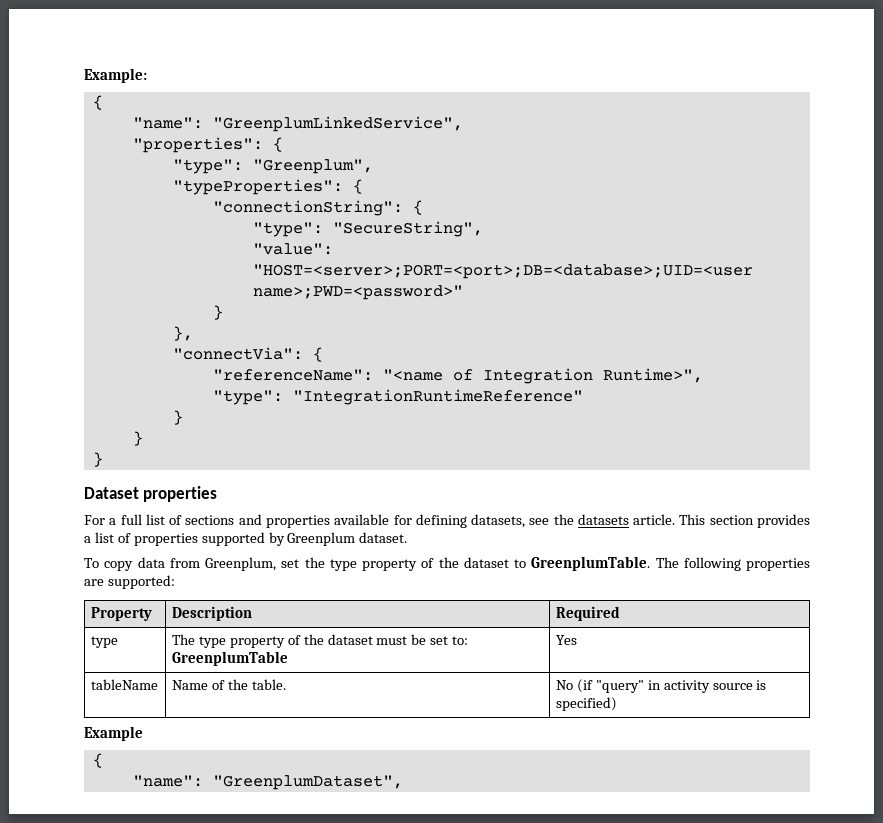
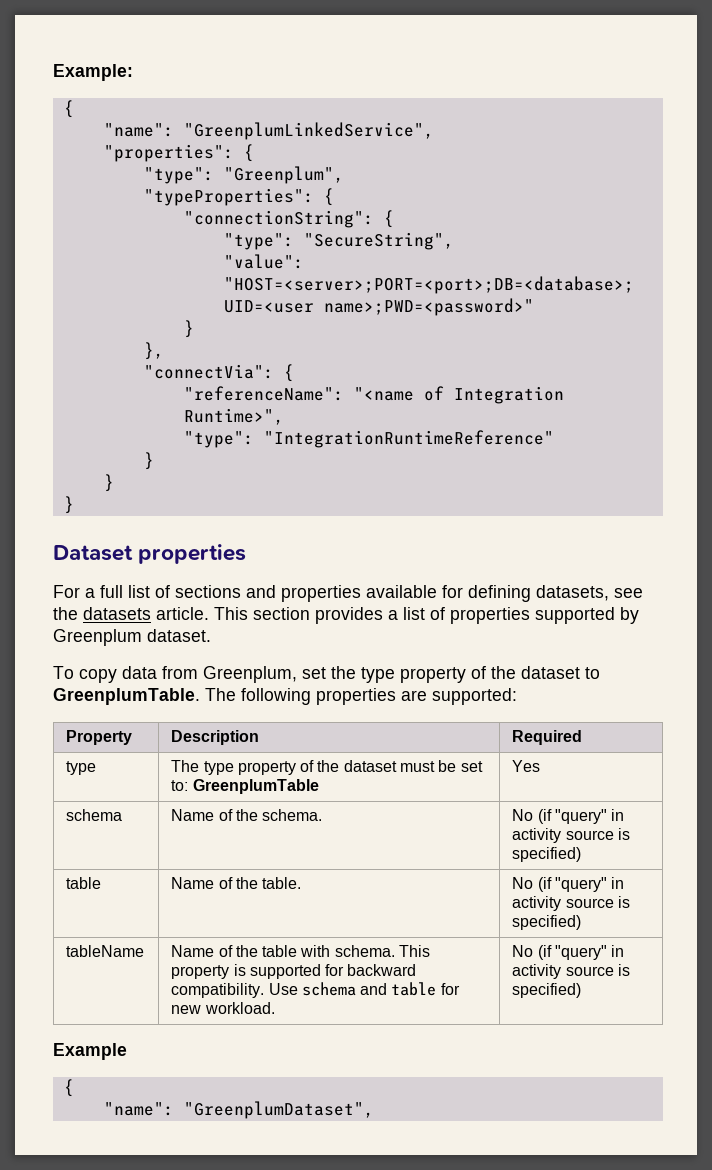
[90,679,158,690] [171,679,286,690] tableName | Name of the table. -> [66,809,123,821] [171,809,323,821] [512,809,625,824] [512,828,630,843] [512,847,582,862] [66,877,102,889] [171,877,302,889] [512,877,625,892] [512,896,630,911] [512,915,582,930] [66,945,145,957] [171,945,431,957] [171,964,417,979] [171,982,460,998] [171,1002,275,1014] schema | Name of the schema. | No (if "query" in activity source is specified) // table | Name of the table. | No (if "query" in activity source is specified) // tableName | Name of the table with schema. This property is supported for backward compatibility. Use schema and table for new workload.

